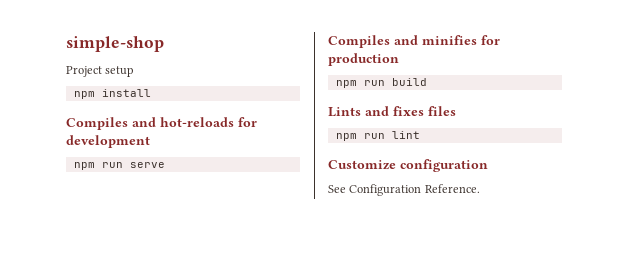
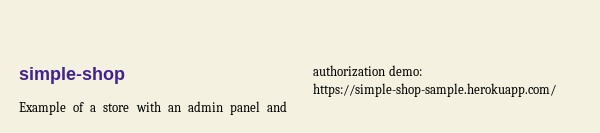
[66,66,134,77] [73,89,151,99] [66,117,257,130] [66,135,150,148] [73,162,165,170] [328,35,500,48] [328,53,399,66] [335,78,427,88] [328,106,456,117] [335,131,420,141] [328,159,488,172] [328,184,480,196] Project setup // npm install // Compiles and hot-reloads for development // npm run serve // Compiles and minifies for production // npm run build // Lints and fixes files // npm run lint // Customize configuration // See Configuration Reference. -> [19,101,287,115] [313,65,422,77] [313,83,556,97] Example of a store with an admin panel and authorization demo: https://simple-shop-sample.herokuapp.com/

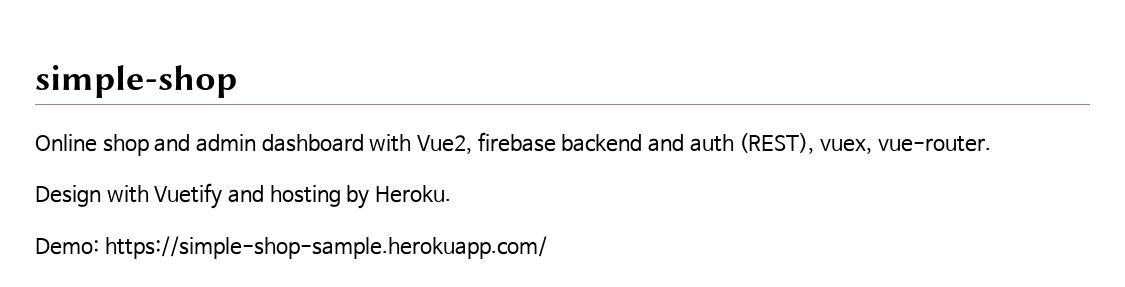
[19,101,287,115] [313,65,422,77] Example of a store with an admin panel and authorization demo: -> [35,132,991,156] [35,183,452,209] [35,238,99,255] Online shop and admin dashboard with Vue2, firebase backend and auth (REST), vuex, vue-router. // Design with Vuetify and hosting by Heroku. // Demo:

